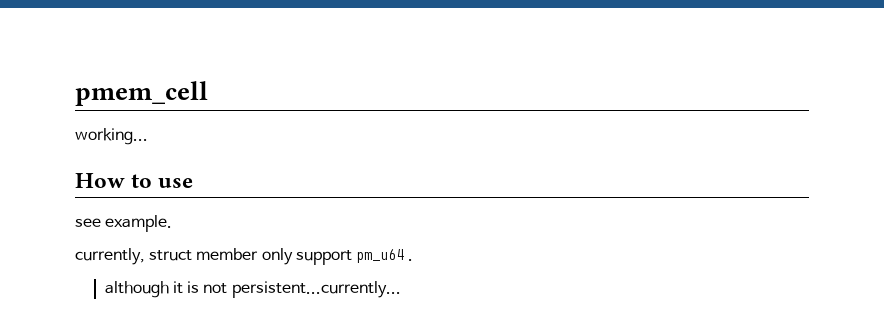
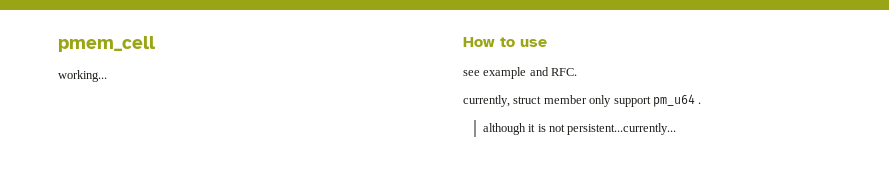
[105,215,173,232] example. -> [483,67,578,79] example and RFC.

